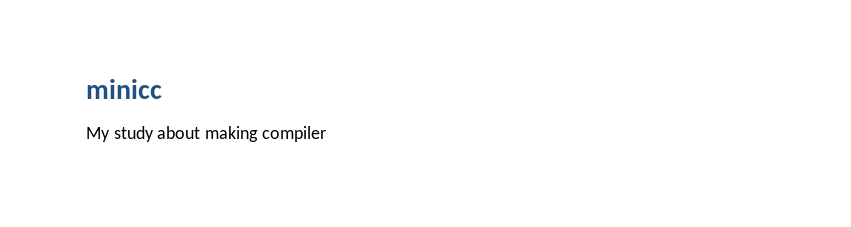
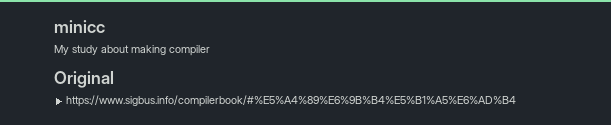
(326, 134) none -> [54,71,114,88] [66,95,517,107] // Original // https://www.sigbus.info/compilerbook/#%E5%A4%89%E6%9B%B4%E5%B1%A5%E6%AD%B4

